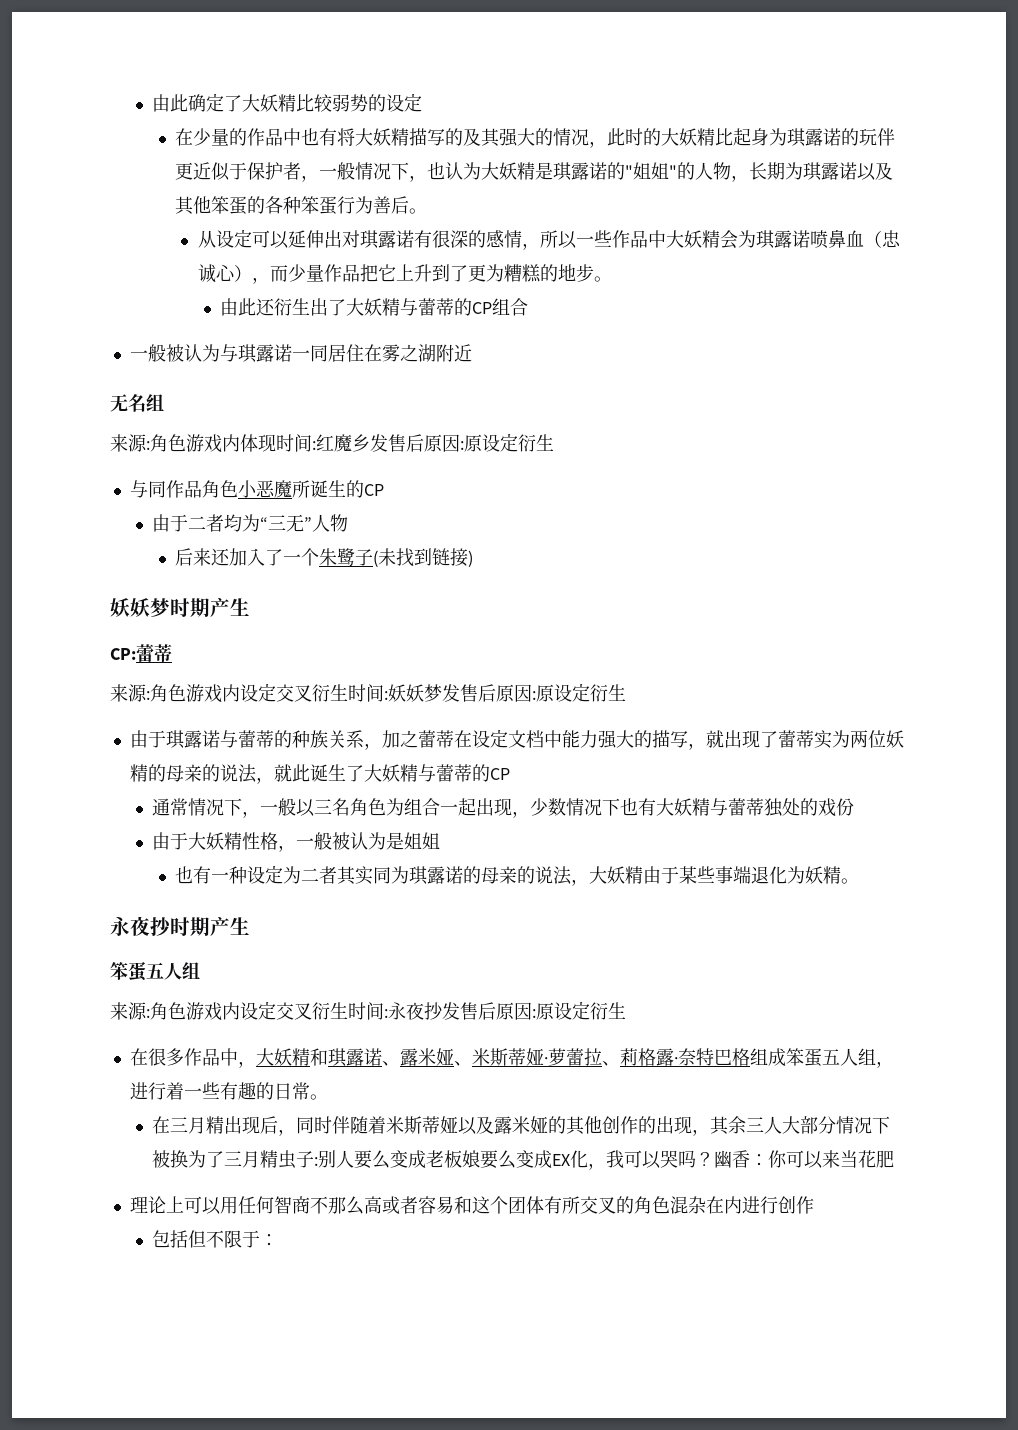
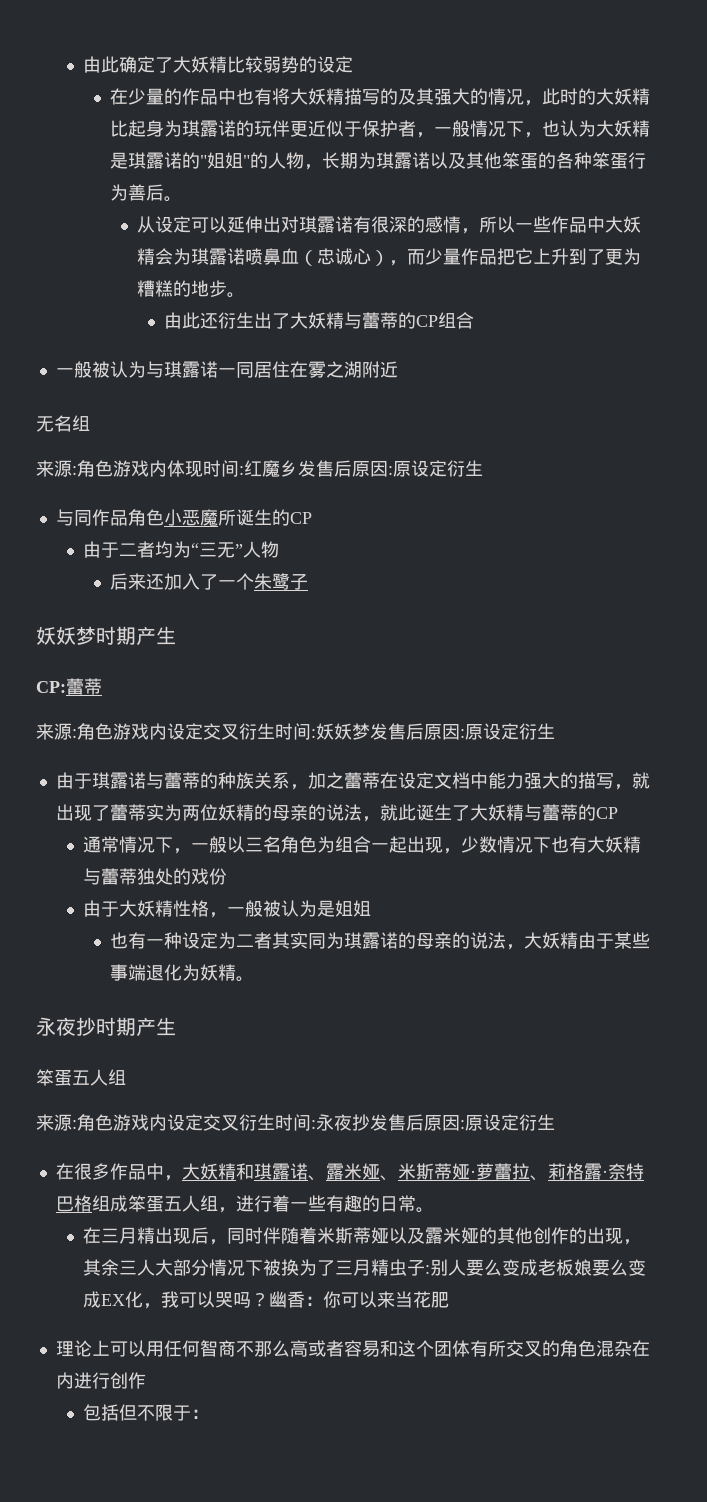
[373,548,474,567] (未找到链接) -> (308, 582) none

